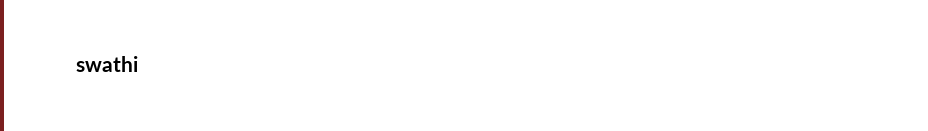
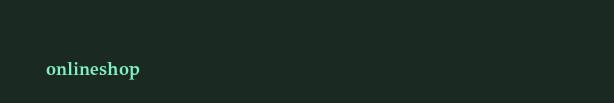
[76,56,138,72] swathi -> [46,62,140,80] onlineshop

